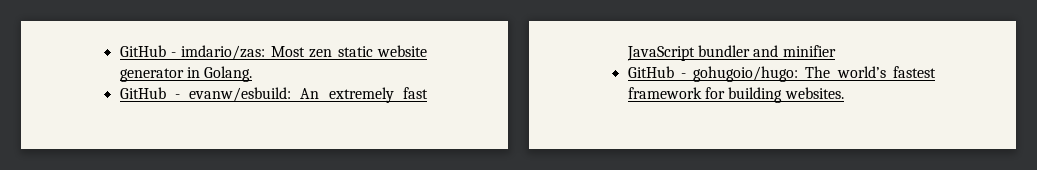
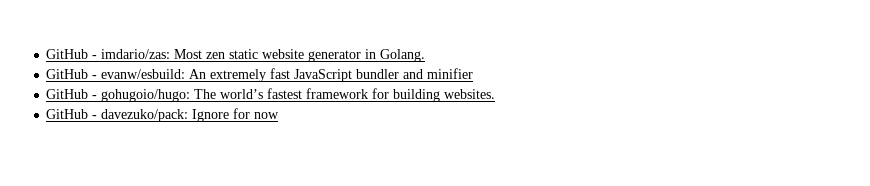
(844, 93) none -> [46,108,280,122] // GitHub - davezuko/pack: Ignore for now

